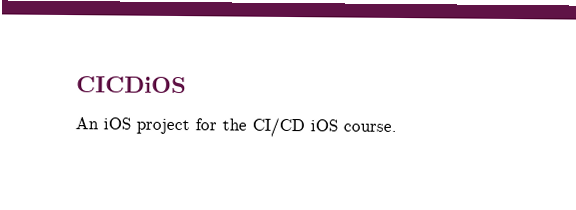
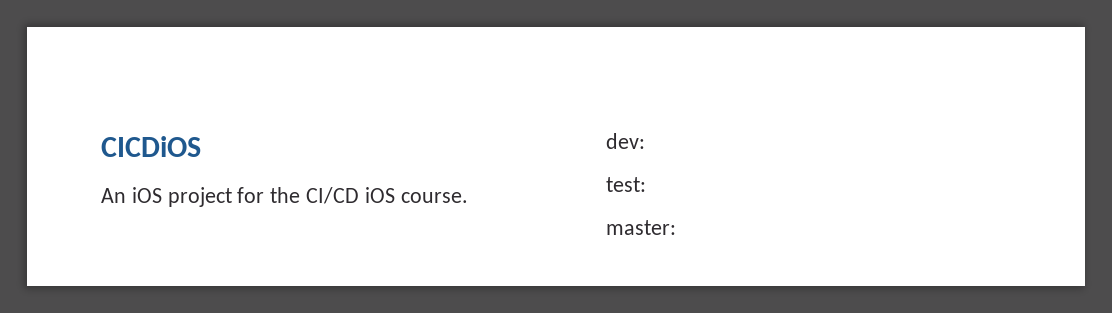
(397, 127) none -> [606,133,645,149] [606,177,646,192] [606,220,676,235] // dev: // test: // master:

